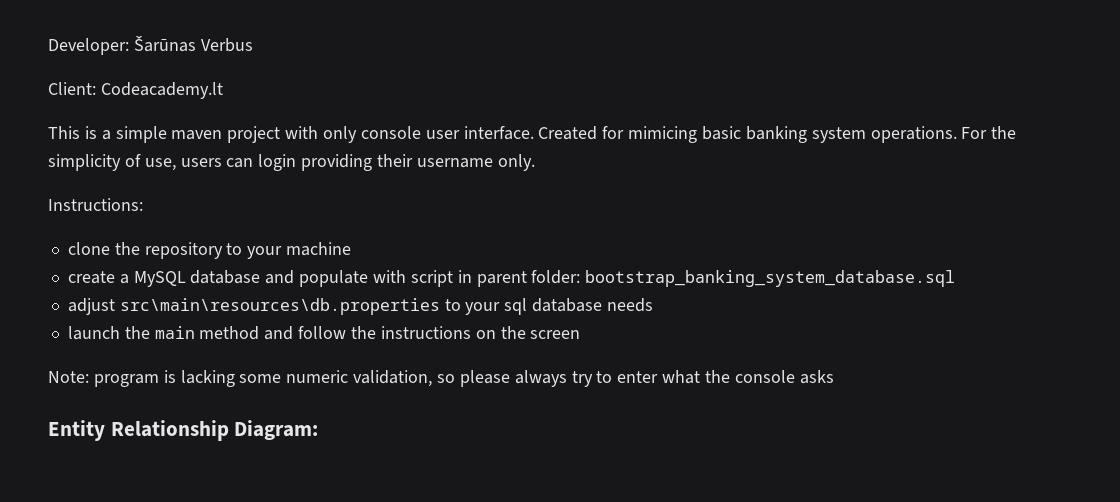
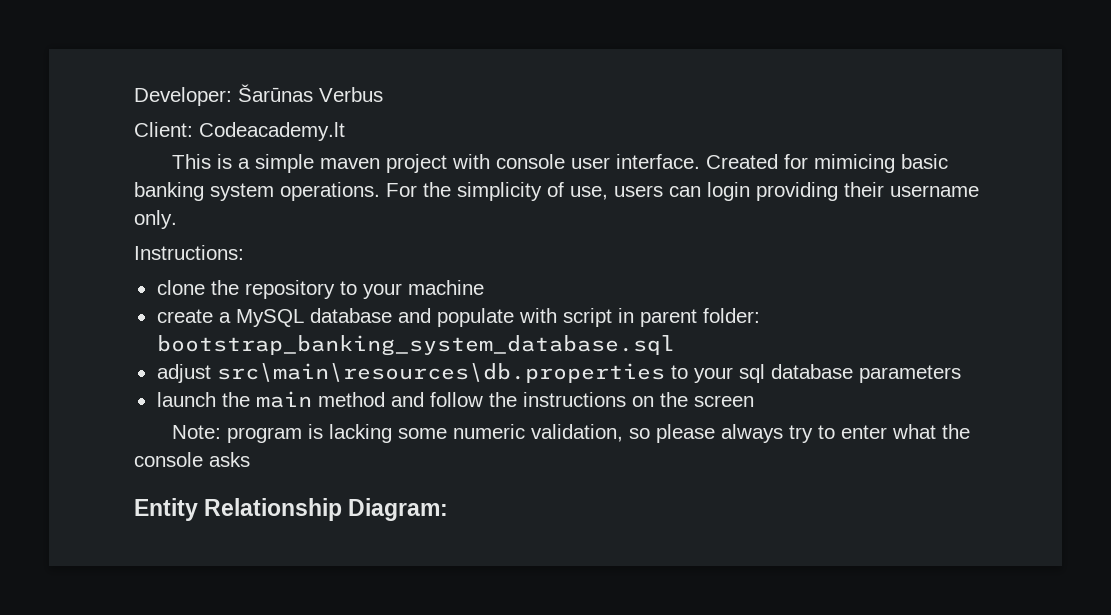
[323,126,358,143] only -> (491, 161) none
[606,298,653,312] needs -> [858,365,961,383] parameters

